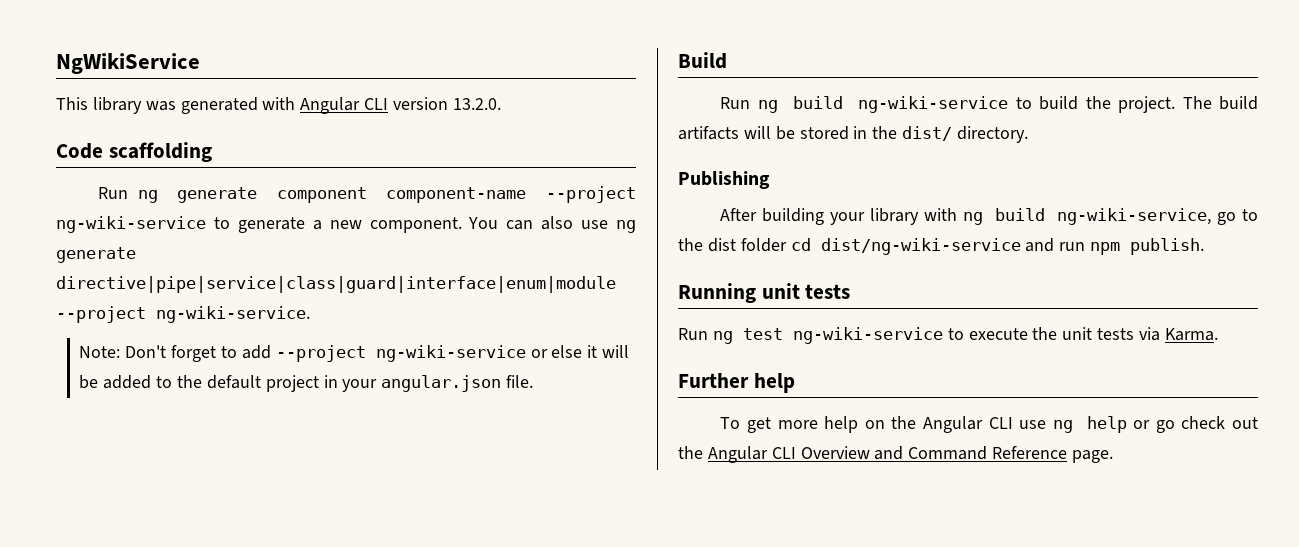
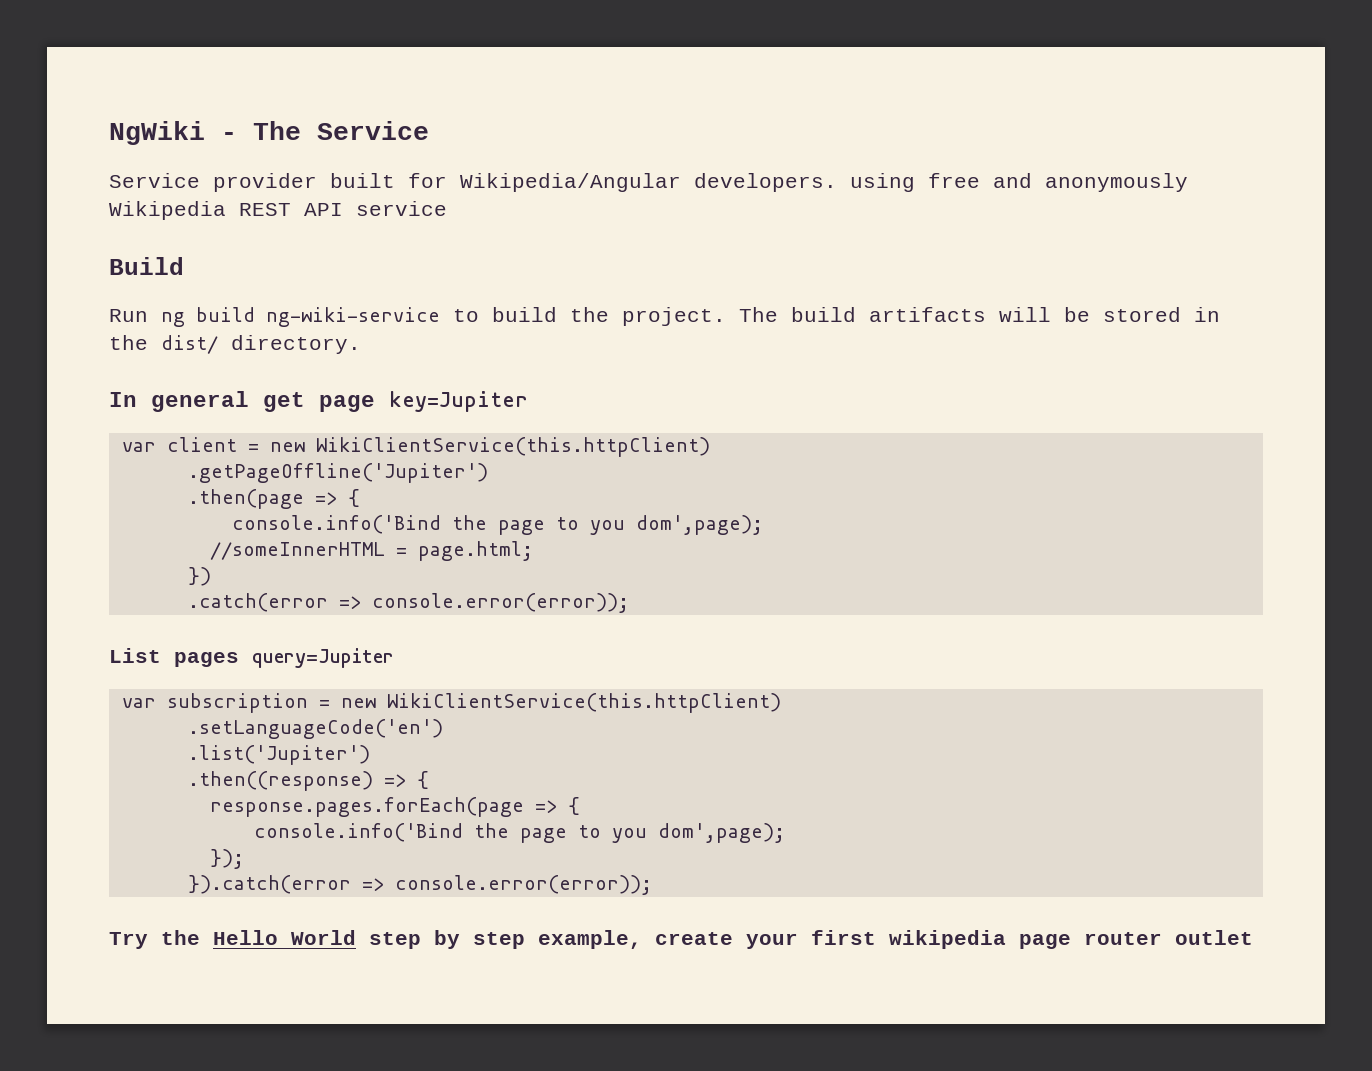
[56,53,200,74] [56,97,501,114] [56,142,212,162] [98,186,636,203] [56,216,636,233] [56,247,136,263] [56,276,616,293] [56,306,310,323] [79,345,630,362] [79,375,534,392] NgWikiService // This library was generated with Angular CLI version 13.2.0. // Code scaffolding // Run ng generate component component-name --project ng-wiki-service to generate a new component. You can also use ng generate directive|pipe|service|class|guard|interface|enum|module --project ng-wiki-service. // Note: Don't forget to add --project ng-wiki-service or else it will be added to the default project in your angular.json file. -> [109,121,429,145] [109,173,1188,192] [109,201,447,220] NgWiki - The Service // Service provider built for Wikipedia/Angular developers. using free and anonymously Wikipedia REST API service
[678,171,770,189] [720,208,1258,225] [678,238,1205,255] [678,283,851,303] [678,327,1218,344] [678,373,795,393] [720,416,1258,433] [678,446,1114,463] Publishing // After building your library with ng build ng-wiki-service, go to the dist folder cd dist/ng-wiki-service and run npm publish. // Running unit tests // Run ng test ng-wiki-service to execute the unit tests via Karma. // Further help // To get more help on the Angular CLI use ng help or go check out the Angular CLI Overview and Command Reference page. -> [109,391,528,412] [121,437,710,457] [187,463,488,483] [187,489,360,509] [231,515,763,535] [209,541,533,561] [187,567,211,586] [187,593,629,613] [109,648,394,668] [121,693,781,713] [187,719,443,739] [187,745,370,765] [187,771,429,791] [209,797,580,817] [253,823,785,843] [209,849,244,869] [187,875,652,895] [109,930,1253,949] In general get page key=Jupiter // var client = new WikiClientService(this.httpClient) // .getPageOffline('Jupiter') // .then(page => { // console.info('Bind the page to you dom',page); // //someInnerHTML = page.html; // }) // .catch(error => console.error(error)); // List pages query=Jupiter // var subscription = new WikiClientService(this.httpClient) // .setLanguageCode('en') // .list('Jupiter') // .then((response) => { // response.pages.forEach(page => { // console.info('Bind the page to you dom',page); // }); // }).catch(error => console.error(error)); // Try the Hello World step by step example, create your first wikipedia page router outlet

